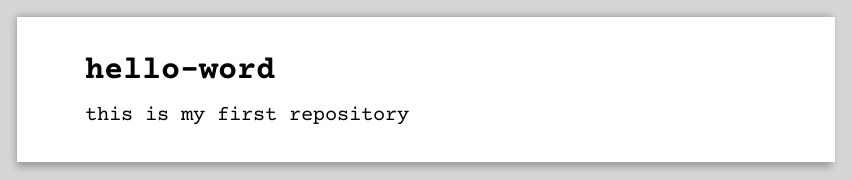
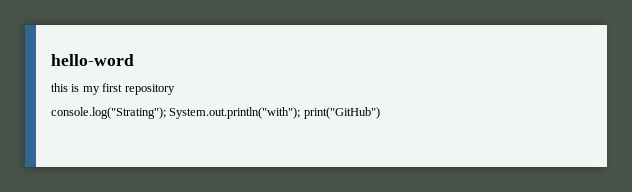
(409, 115) none -> [51,107,380,119] // console.log("Strating"); System.out.println("with"); print("GitHub")

